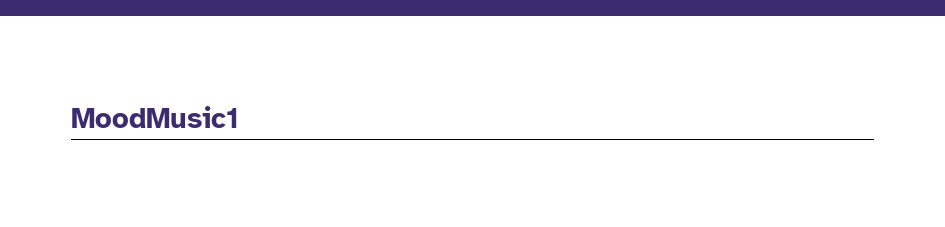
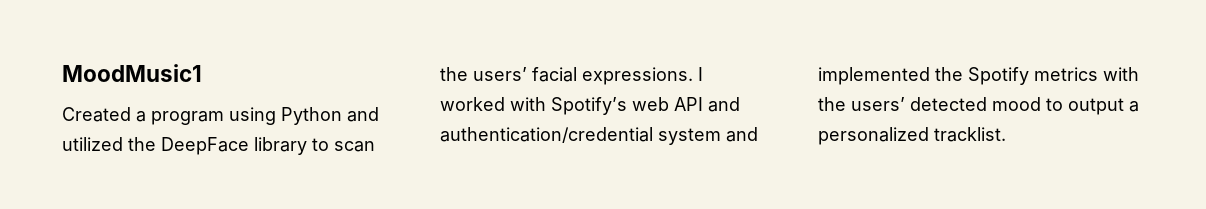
(239, 117) none -> [62,107,379,125] [62,137,375,155] [440,67,703,85] [440,97,740,115] [440,127,758,145] [818,67,1139,85] [818,97,1139,115] [818,127,1006,145] // Created a program using Python and utilized the DeepFace library to scan the users’ facial expressions. I worked with Spotify’s web API and authentication/credential system and implemented the Spotify metrics with the users’ detected mood to output a personalized tracklist.

